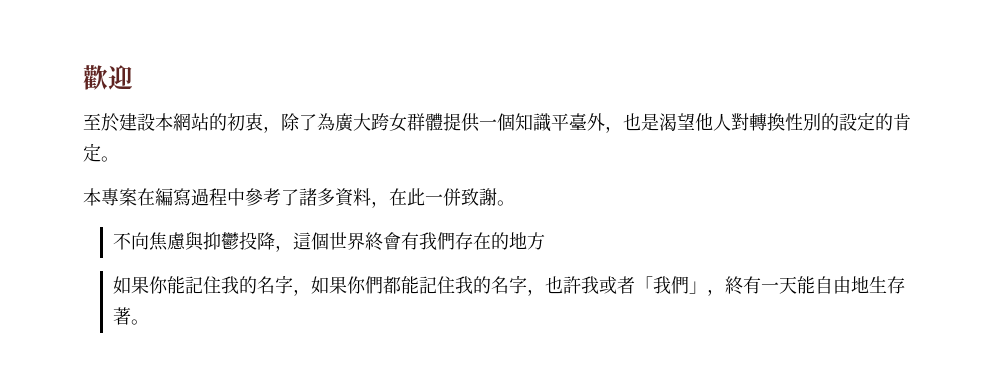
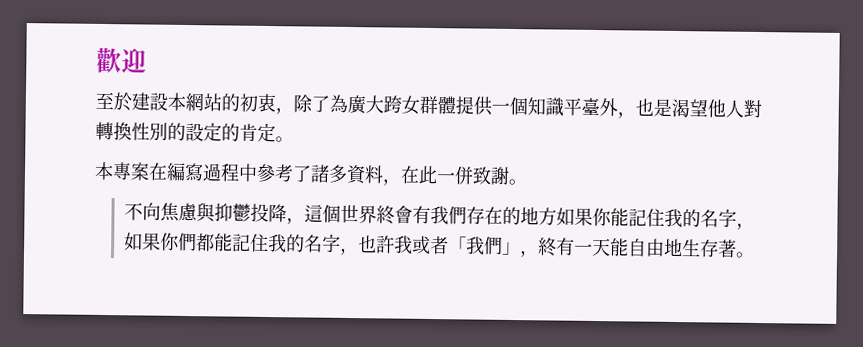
(546, 241) // -> (557, 216) none

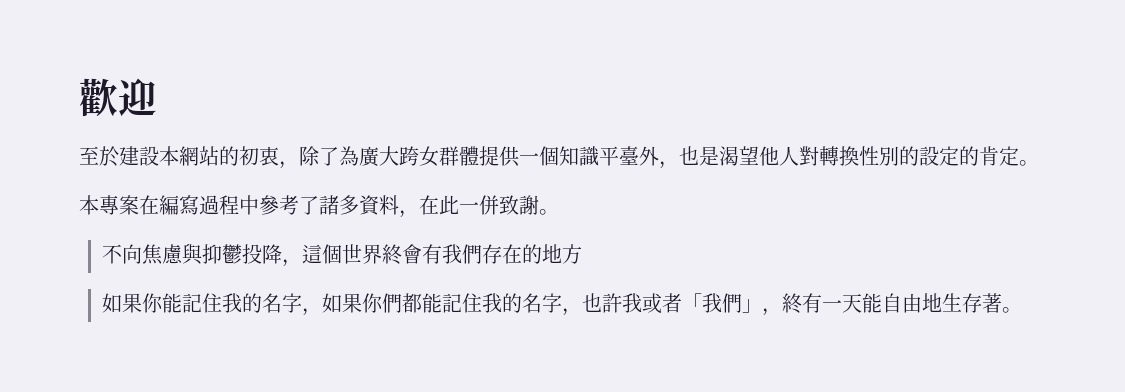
(557, 216) none -> (583, 254) //

